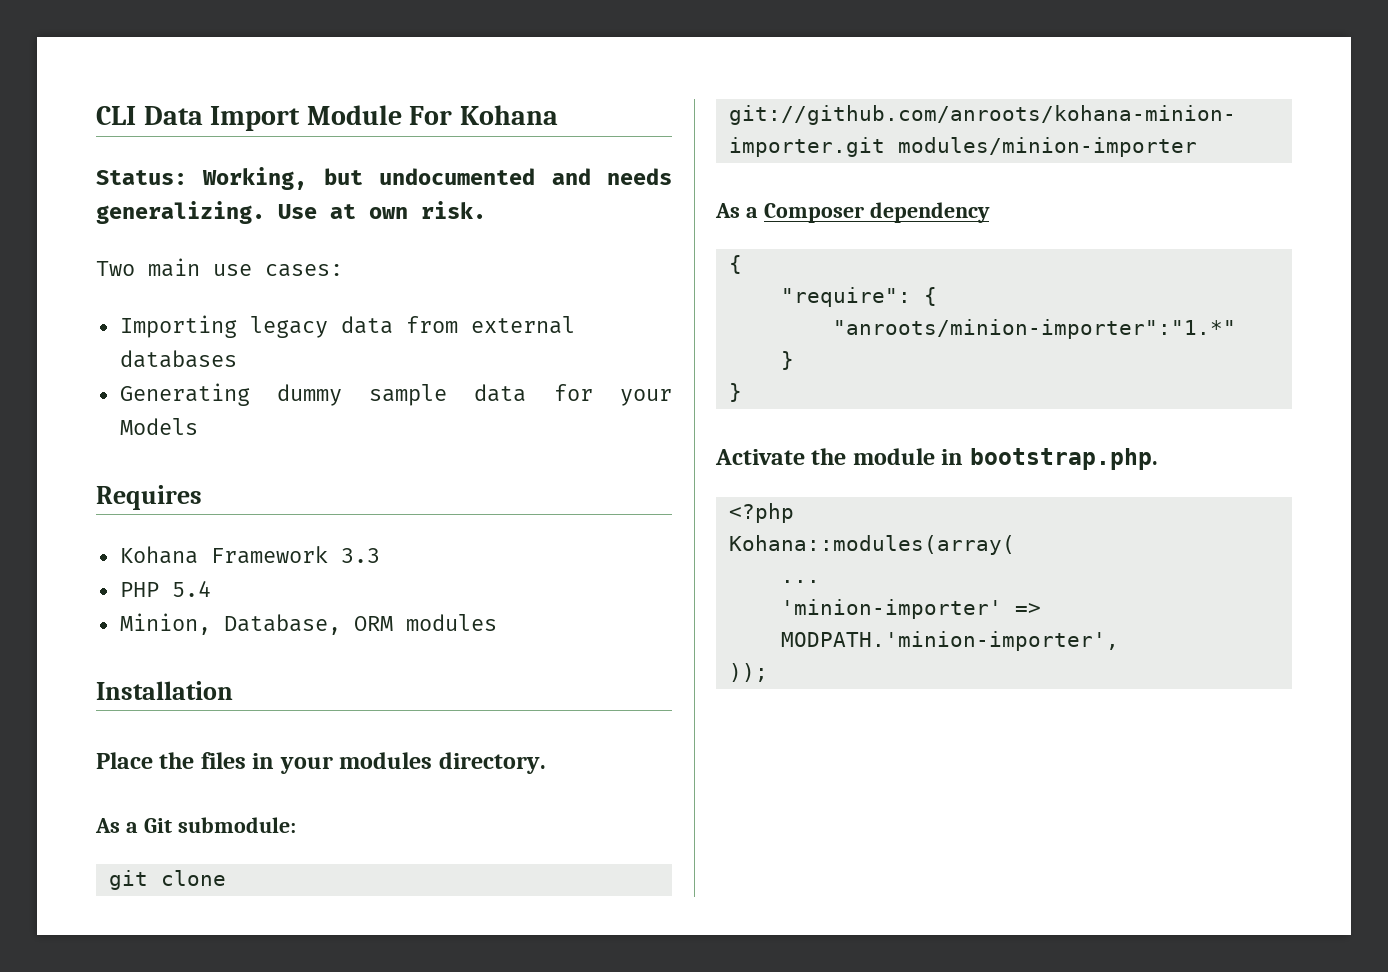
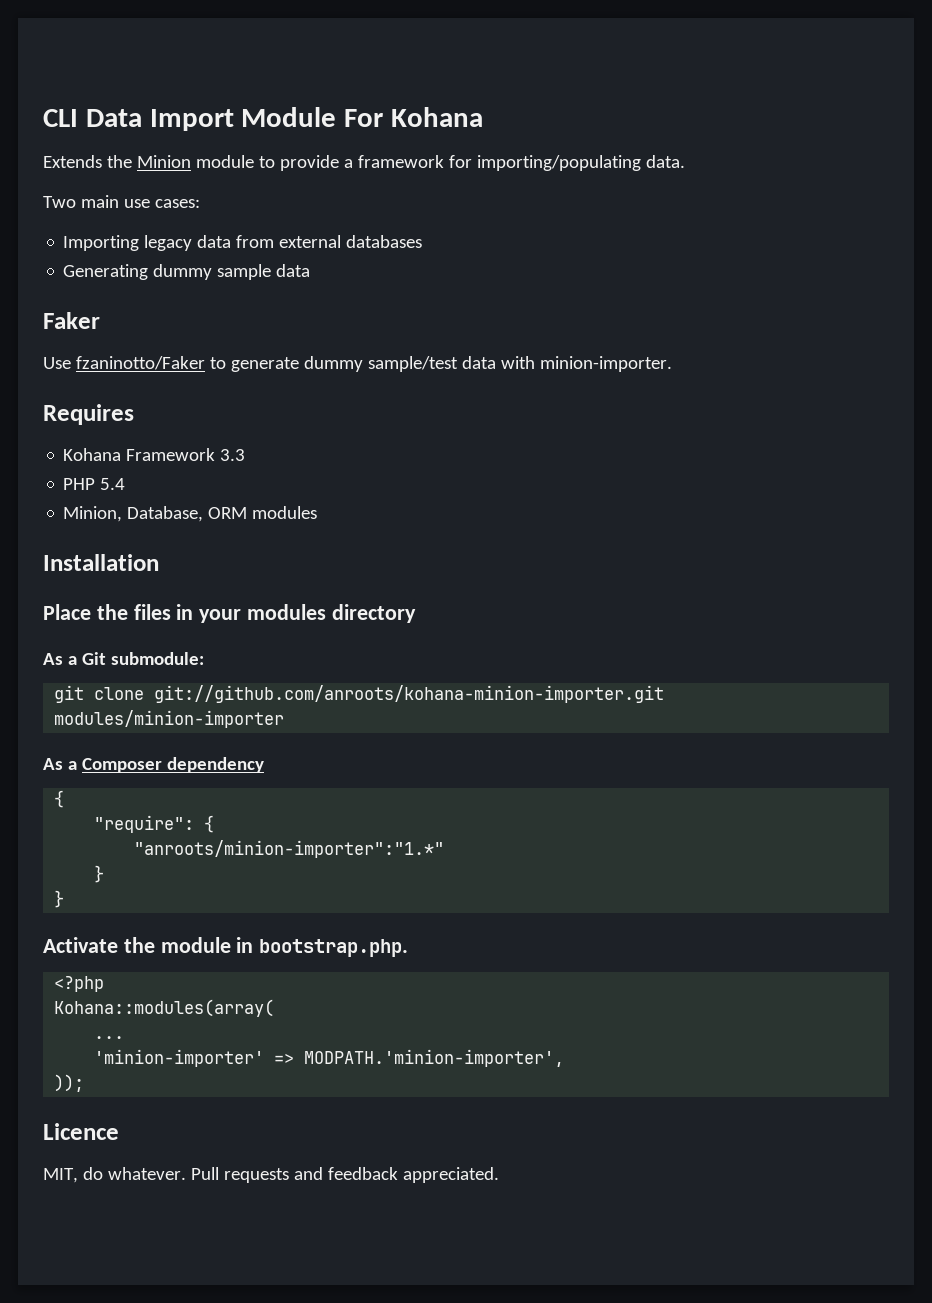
[96,167,672,190] [96,201,486,224] Status: Working, but undocumented and needs generalizing. Use at own risk. -> [43,155,685,171] Extends the Minion module to provide a framework for importing/populating data.
[553,384,672,406] [119,418,198,435] for your Models -> [43,312,100,329] [43,356,672,372] // Faker // Use fzaninotto/Faker to generate dummy sample/test data with minion-importer.
[438,752,546,774] directory. -> [331,604,416,623] directory
(768, 672) none -> [43,1123,119,1140] [43,1167,499,1183] // Licence // MIT, do whatever. Pull requests and feedback appreciated.

